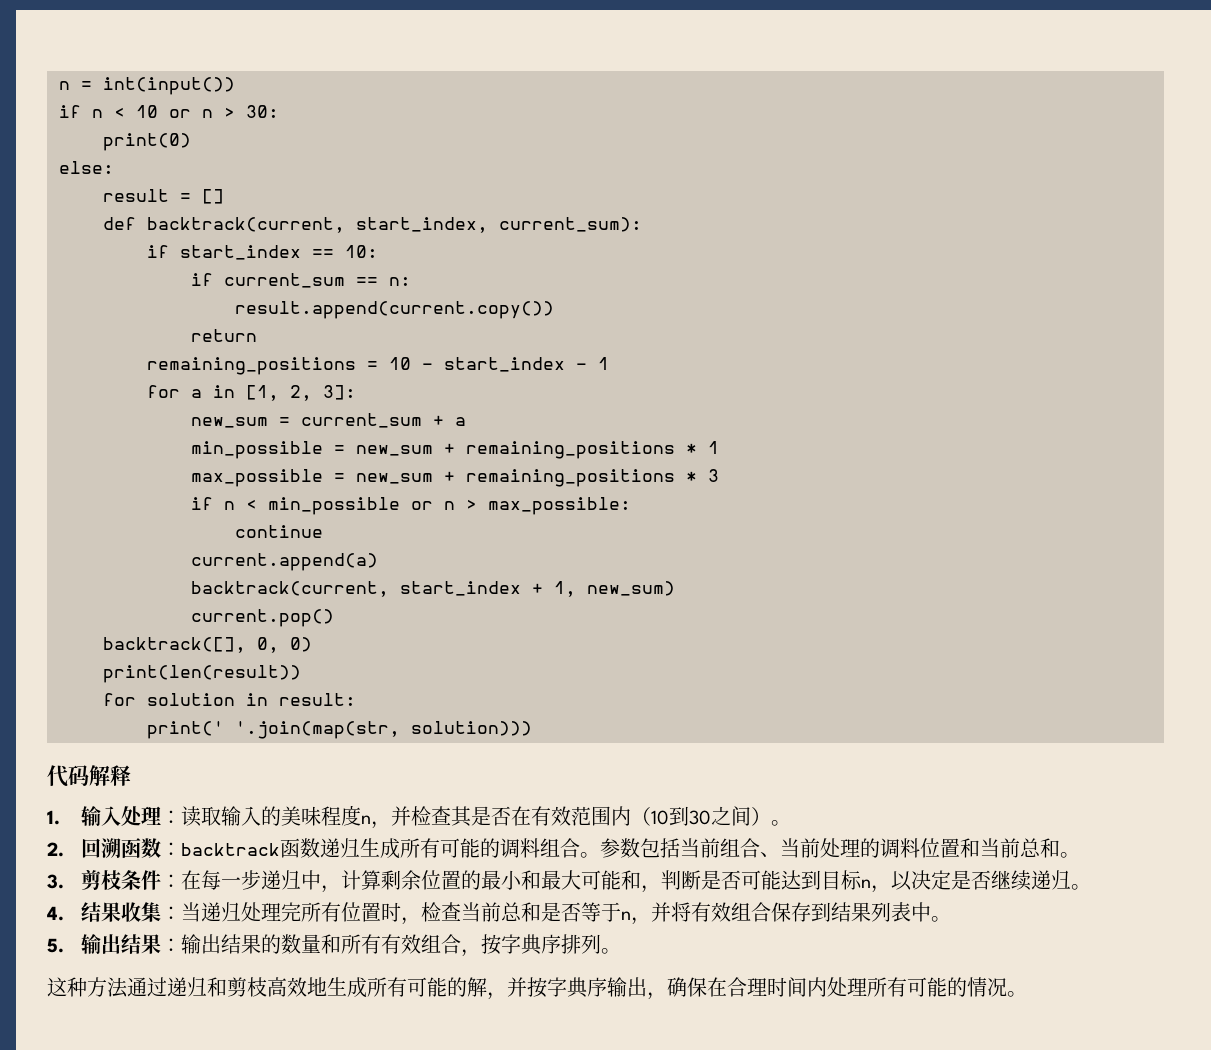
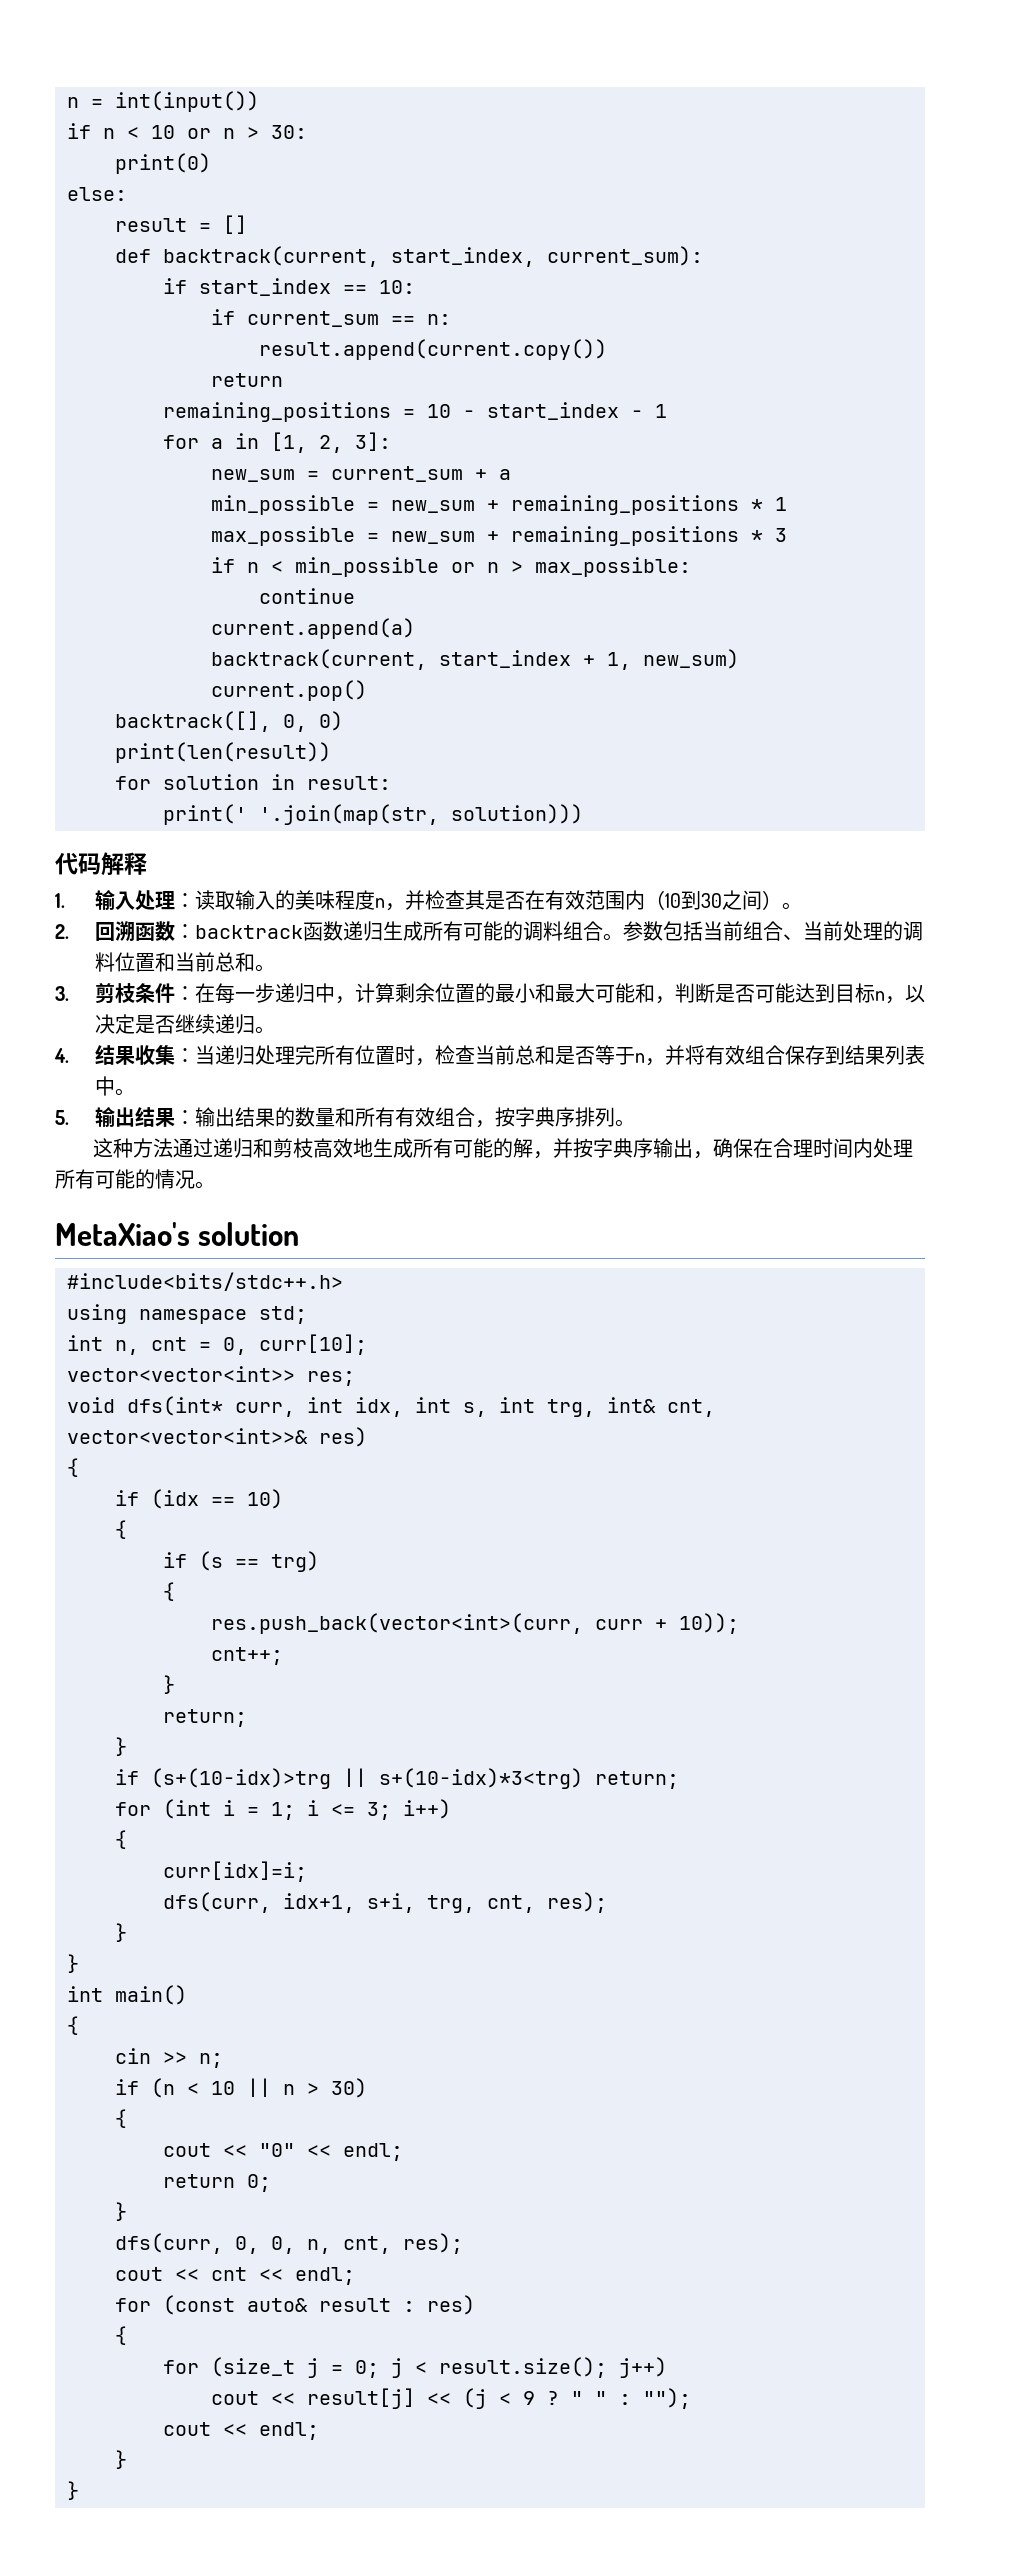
(1027, 994) none -> [55,1222,300,1246] [67,1272,343,1291] [67,1304,307,1324] [67,1334,367,1355] [67,1366,355,1386] [67,1396,715,1417] [67,1427,367,1447] [67,1458,79,1477] [115,1489,283,1509] [115,1520,127,1539] [163,1551,319,1572] [163,1582,175,1601] [211,1613,739,1634] [211,1647,283,1665] [163,1675,175,1694] [163,1709,247,1727] [115,1737,127,1756] [115,1768,679,1789] [115,1799,451,1820] [115,1830,127,1849] [163,1861,307,1882] [163,1892,607,1913] [115,1923,127,1942] [67,1954,79,1973] [67,1985,187,2005] [67,2016,79,2035] [115,2048,223,2068] [115,2078,367,2098] [115,2109,127,2128] [163,2143,403,2161] [163,2174,271,2192] [115,2202,127,2221] [115,2233,463,2254] [115,2267,355,2285] [115,2295,475,2315] [115,2326,127,2345] [163,2357,667,2378] [211,2388,691,2409] [163,2422,319,2440] [115,2450,127,2469] [67,2481,79,2500] // MetaXiao's solution // #include<bits/stdc++.h> // using namespace std; // int n, cnt = 0, curr[10]; // vector<vector<int>> res; // void dfs(int* curr, int idx, int s, int trg, int& cnt, vector<vector<int>>& res) // { // if (idx == 10) // { // if (s == trg) // { // res.push_back(vector<int>(curr, curr + 10)); // cnt++; // } // return; // } // if (s+(10-idx)>trg || s+(10-idx)*3<trg) return; // for (int i = 1; i <= 3; i++) // { // curr[idx]=i; // dfs(curr, idx+1, s+i, trg, cnt, res); // } // } // int main() // { // cin >> n; // if (n < 10 || n > 30) // { // cout << "0" << endl; // return 0; // } // dfs(curr, 0, 0, n, cnt, res); // cout << cnt << endl; // for (const auto& result : res) // { // for (size_t j = 0; j < result.size(); j++) // cout << result[j] << (j < 9 ? " " : ""); // cout << endl; // } // }

